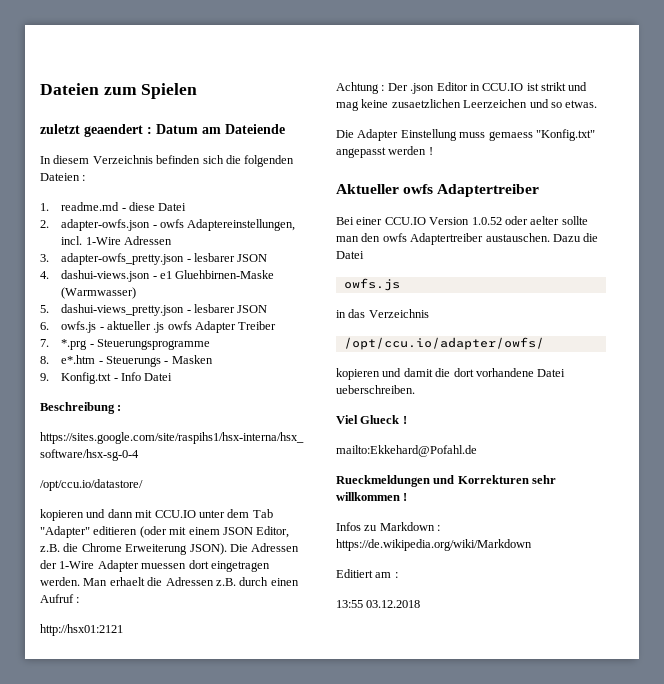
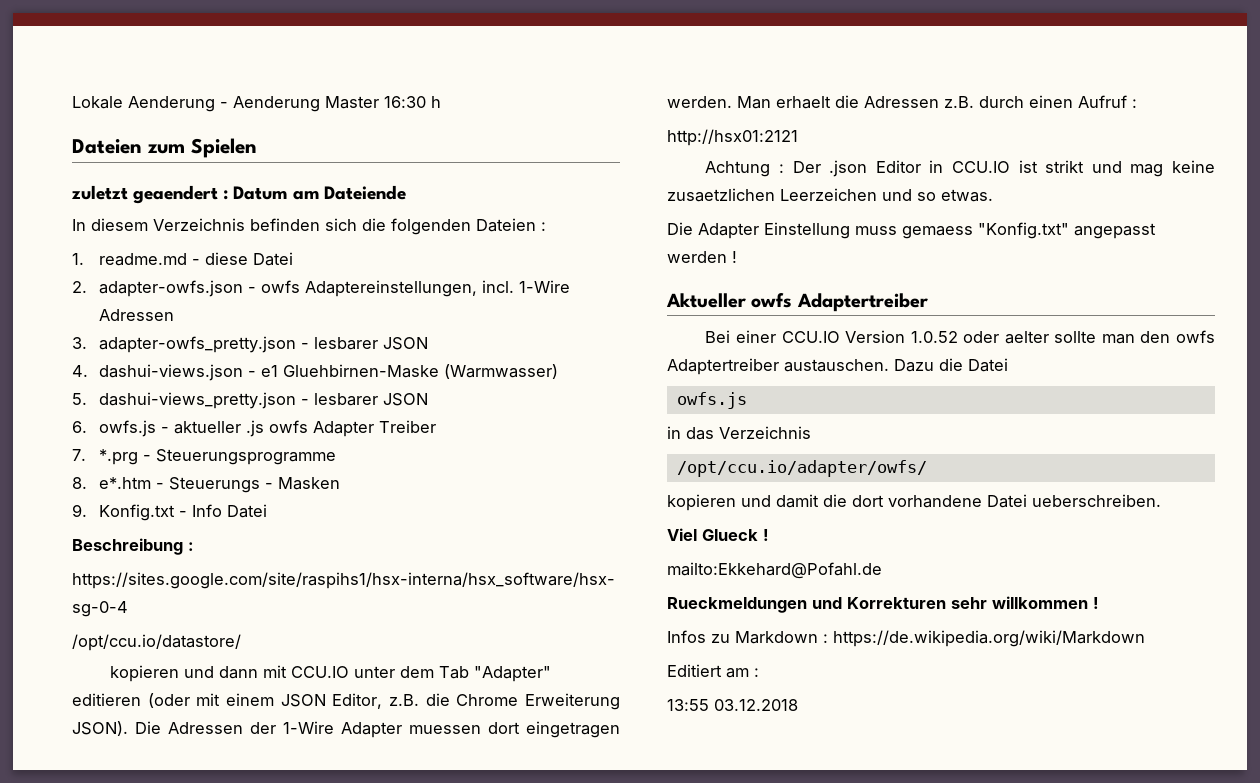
(40, 89) none -> [72,96,441,112] Lokale Aenderung - Aenderung Master 16:30 h //

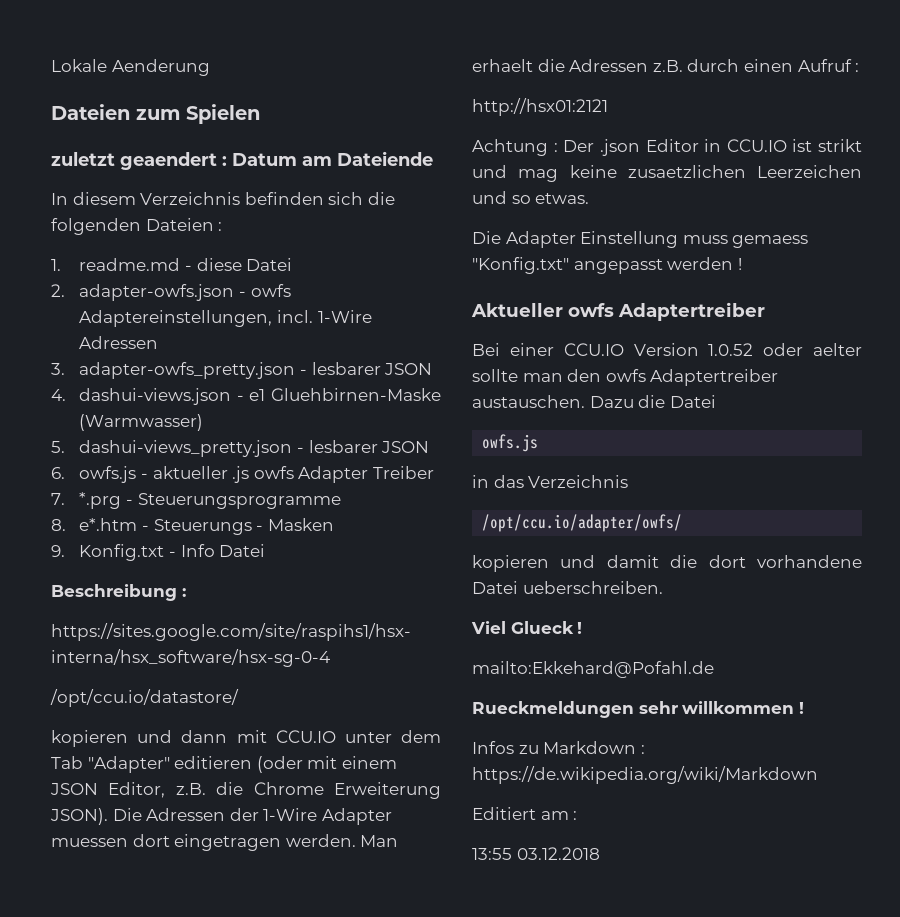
[220,96,441,112] - Aenderung Master 16:30 h -> (210, 67) none
[812,597,946,609] und Korrekturen -> (634, 709) none

